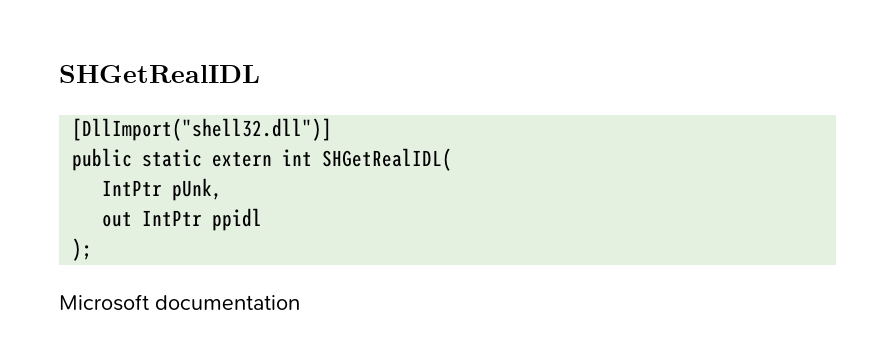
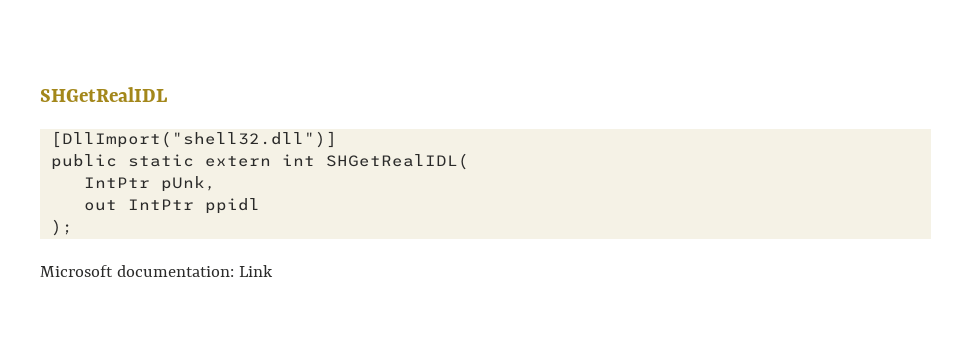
[155,295,300,310] documentation -> [116,265,273,277] documentation: Link

